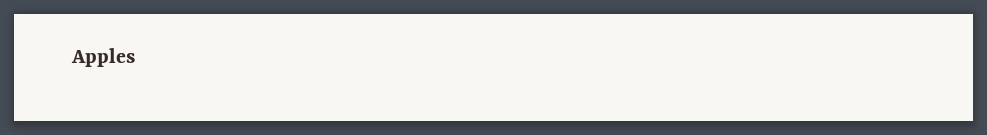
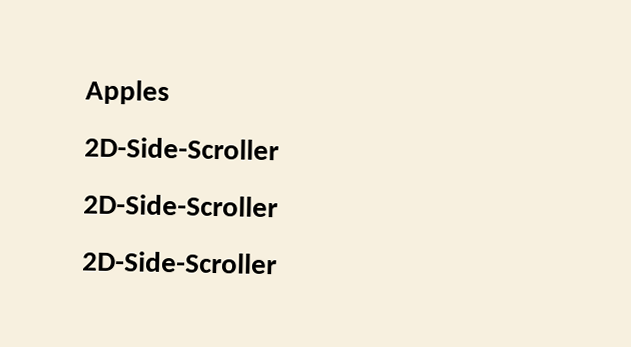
(135, 57) none -> [84,136,279,161] [83,193,278,218] [82,250,277,275] // 2D-Side-Scroller // 2D-Side-Scroller // 2D-Side-Scroller

